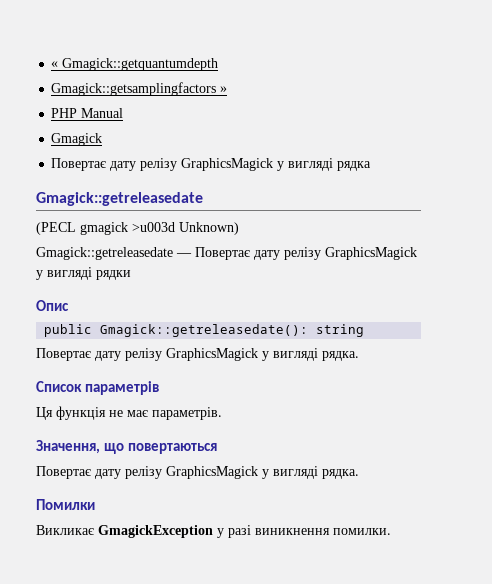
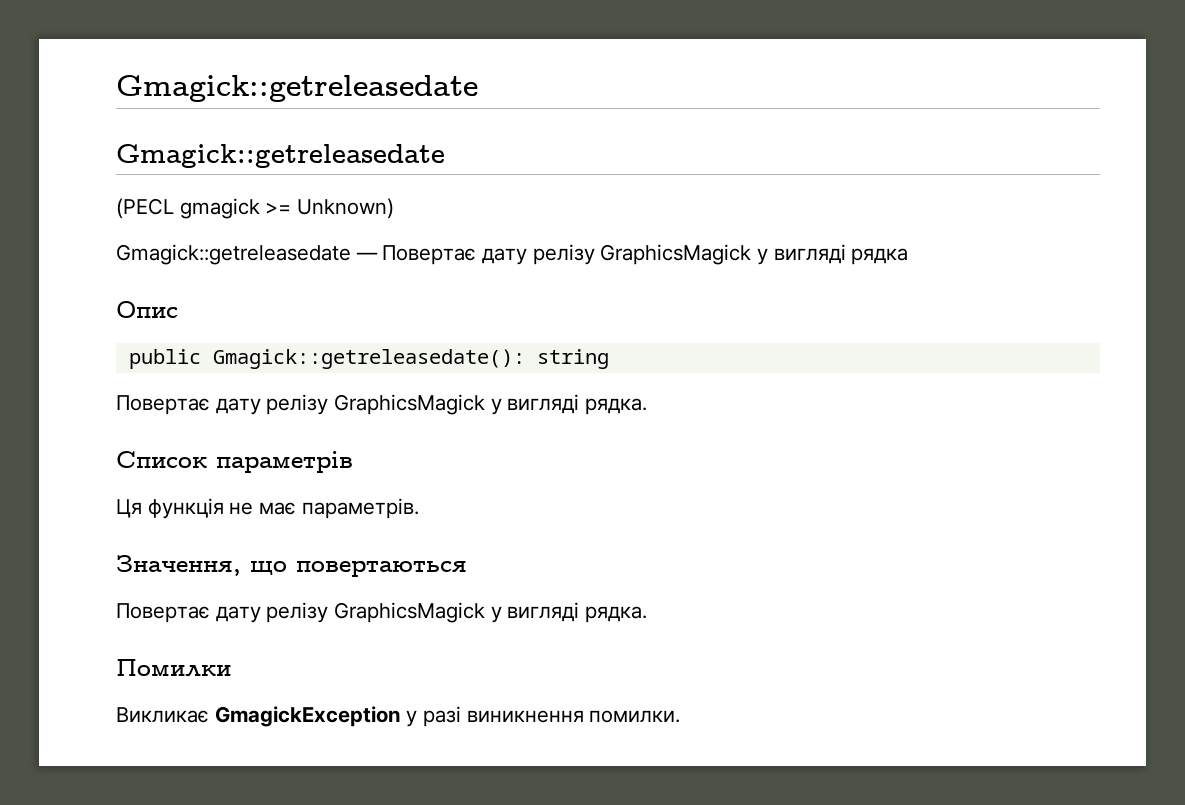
[51,58,219,71] [51,82,228,96] [51,108,124,118] [51,133,103,146] [51,158,372,171] « Gmagick::getquantumdepth // Gmagick::getsamplingfactors » // PHP Manual // Gmagick // Повертає дату релізу GraphicsMagick у вигляді рядка -> [116,75,478,102] Gmagick::getreleasedate
[132,222,175,232] >u003d -> [265,202,292,214] >=
[96,270,131,280] рядки -> [851,248,909,265] рядка

